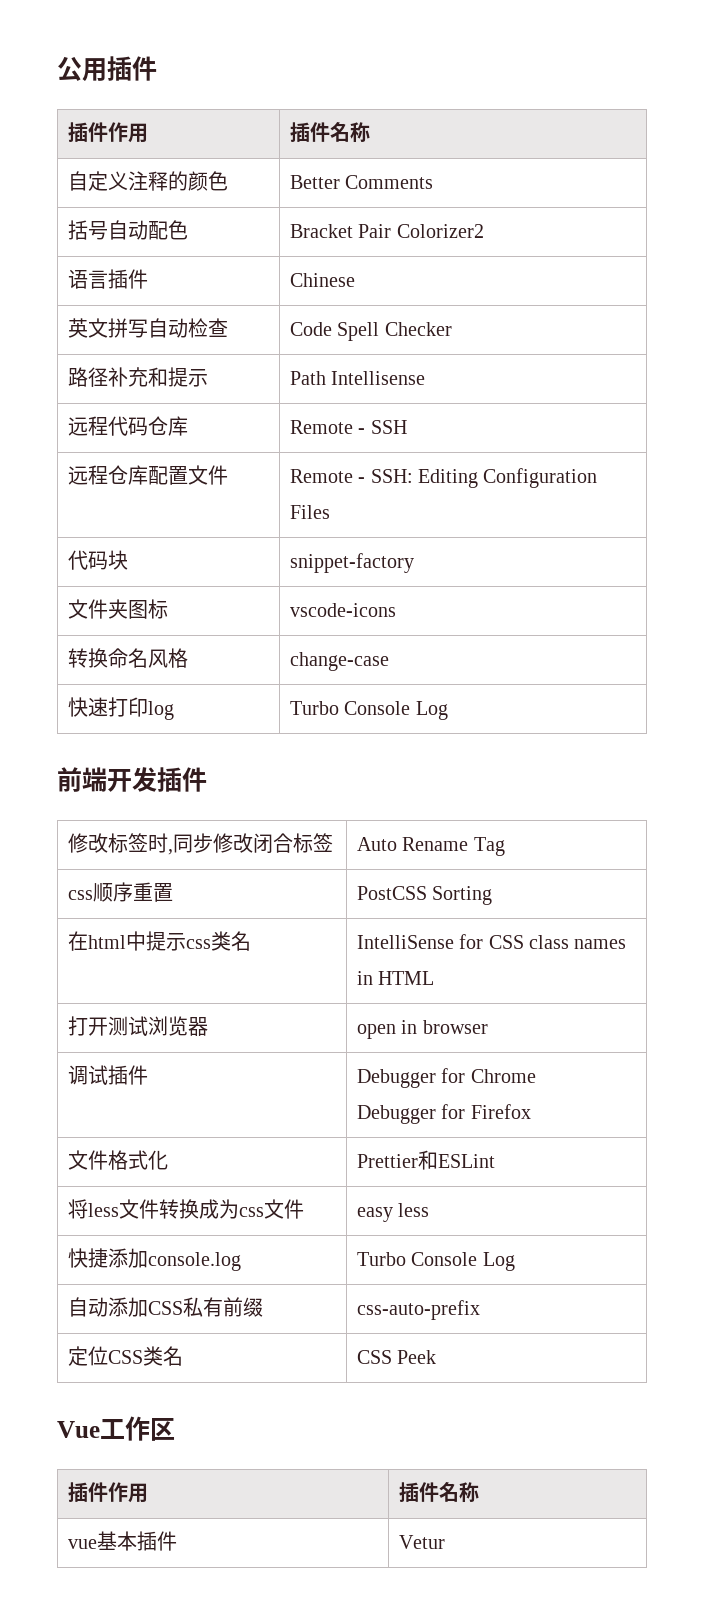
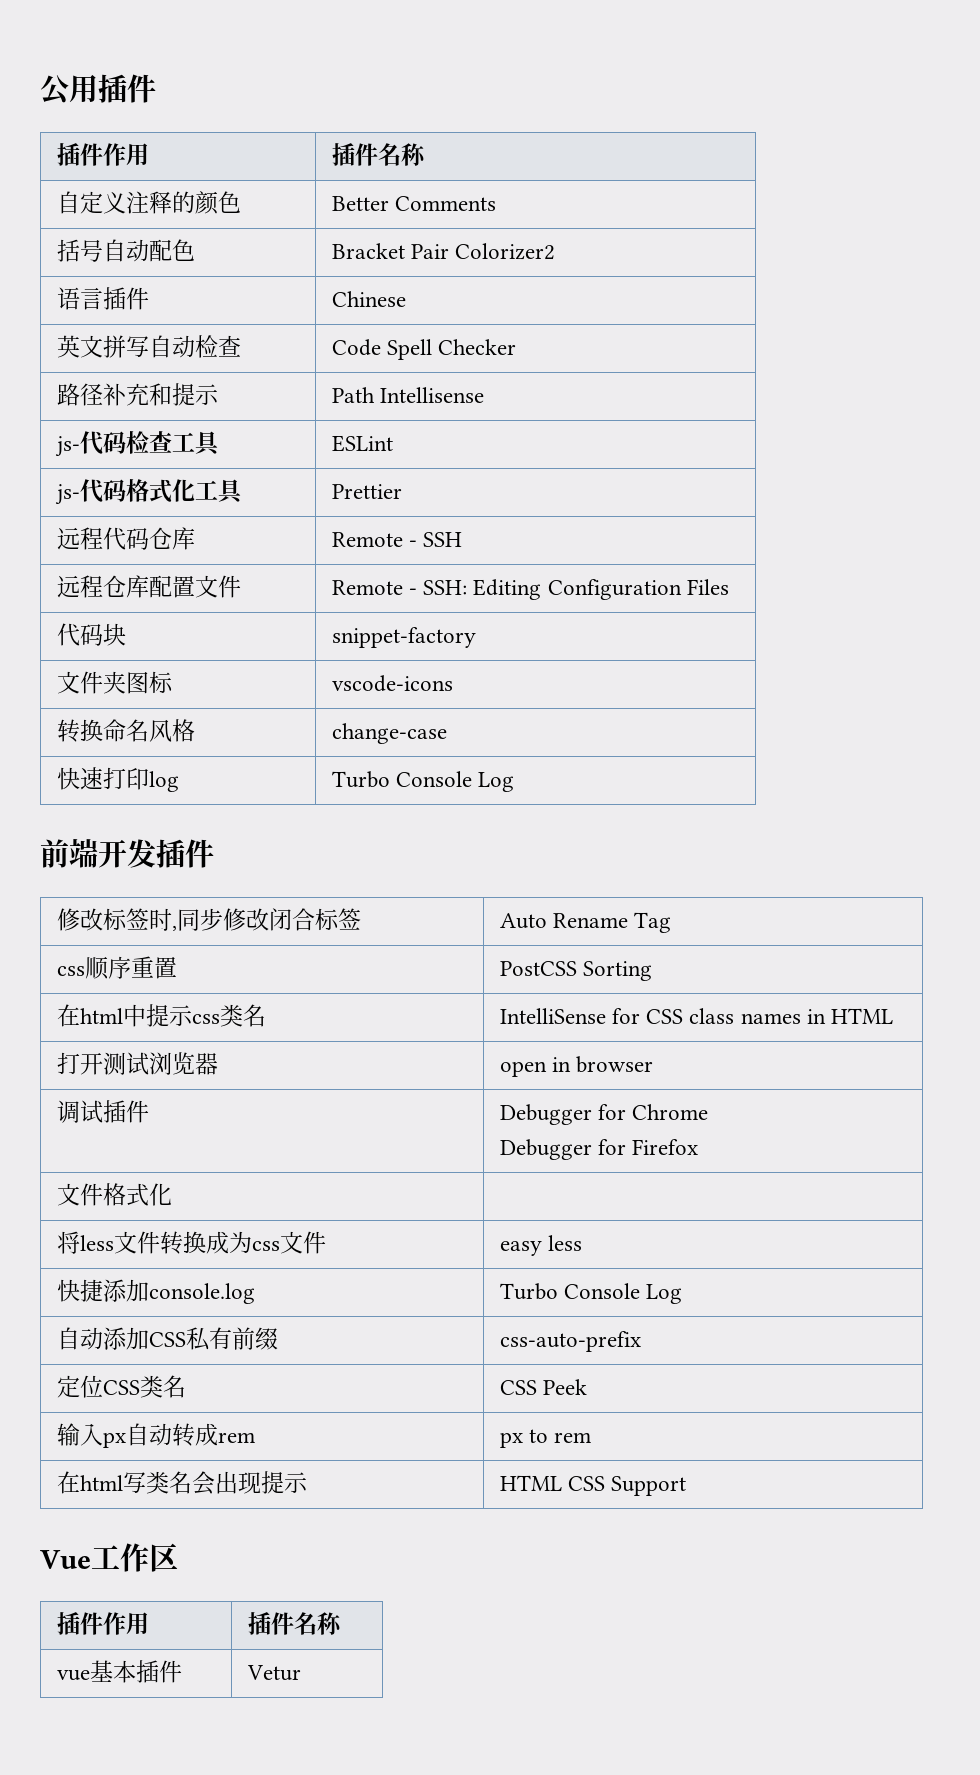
(426, 378) none -> [54,431,221,457] [331,435,393,452] [54,479,244,505] [331,484,402,499] // js-代码检查工具 | ESLint // js-代码格式化工具 | Prettier
[356,1150,495,1170] Prettier和ESLint -> (172, 1194) none
(437, 1357) none -> [56,1423,255,1448] [499,1429,592,1448] [56,1471,308,1495] [499,1475,687,1496] // 输入px自动转成rem | px to rem // 在html写类名会出现提示 | HTML CSS Support

